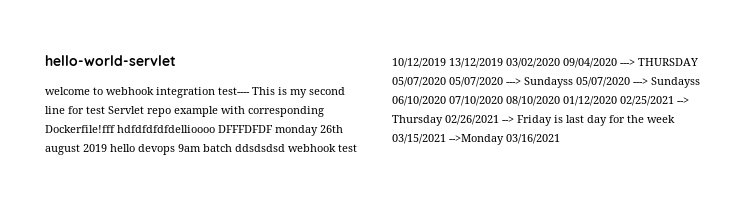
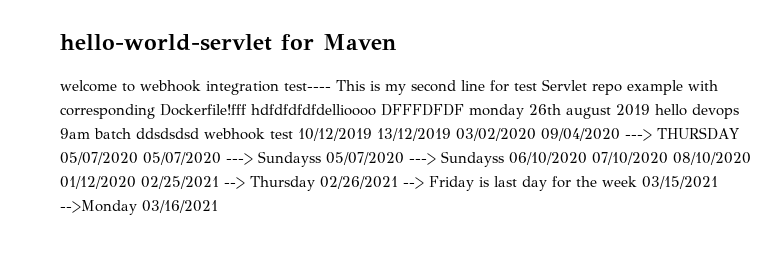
(176, 60) none -> [281,34,397,50] for Maven

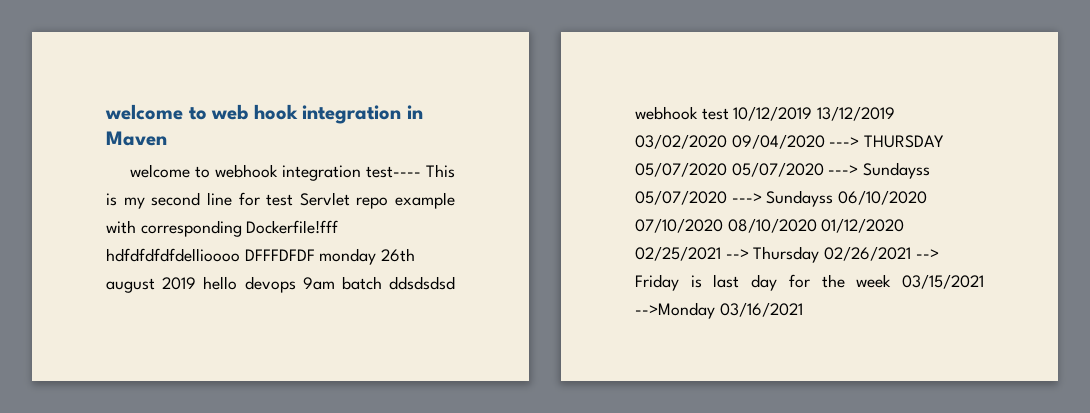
[60,34,314,51] hello-world-servlet for -> [105,104,423,124] welcome to web hook integration in

